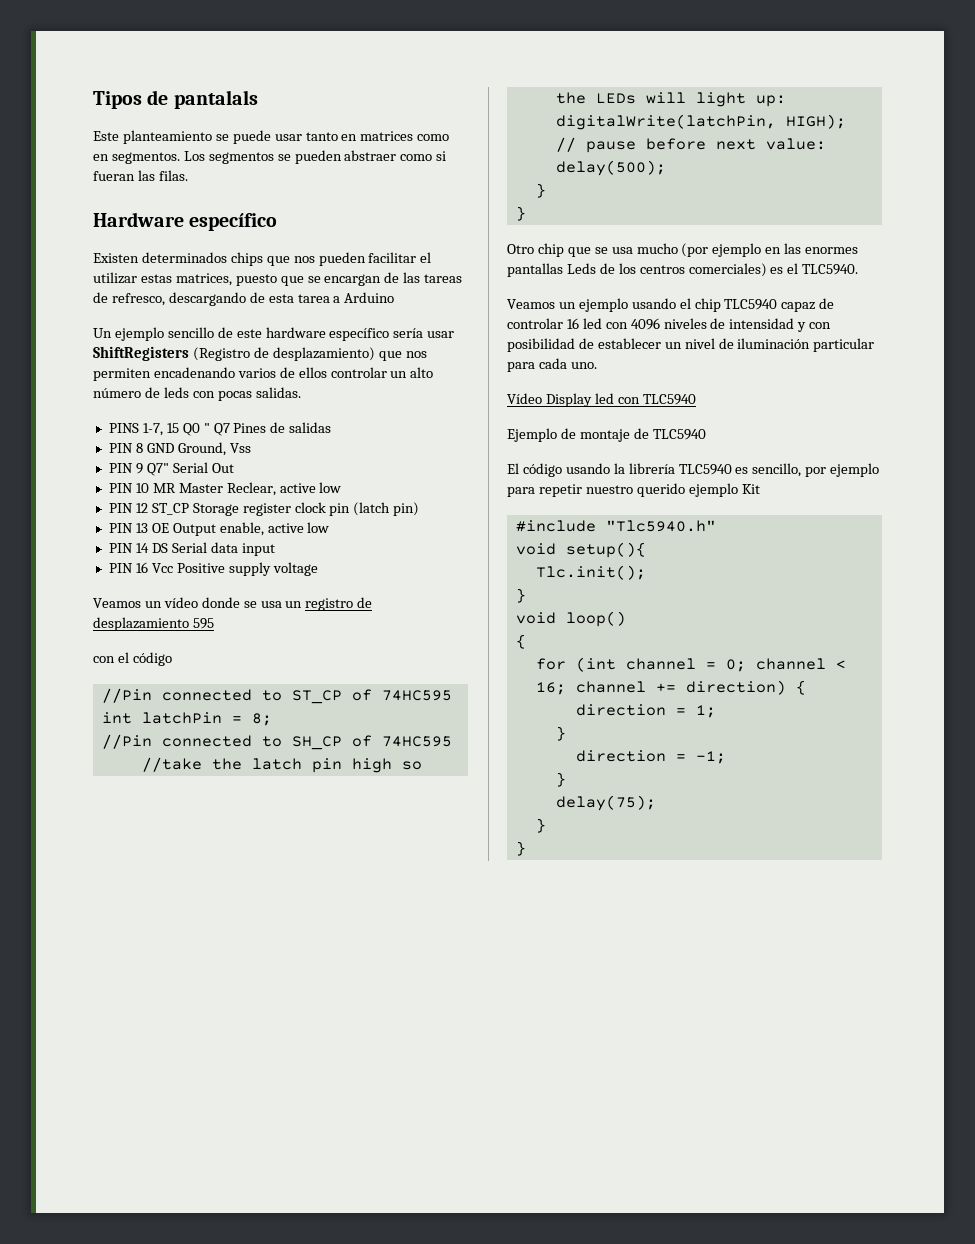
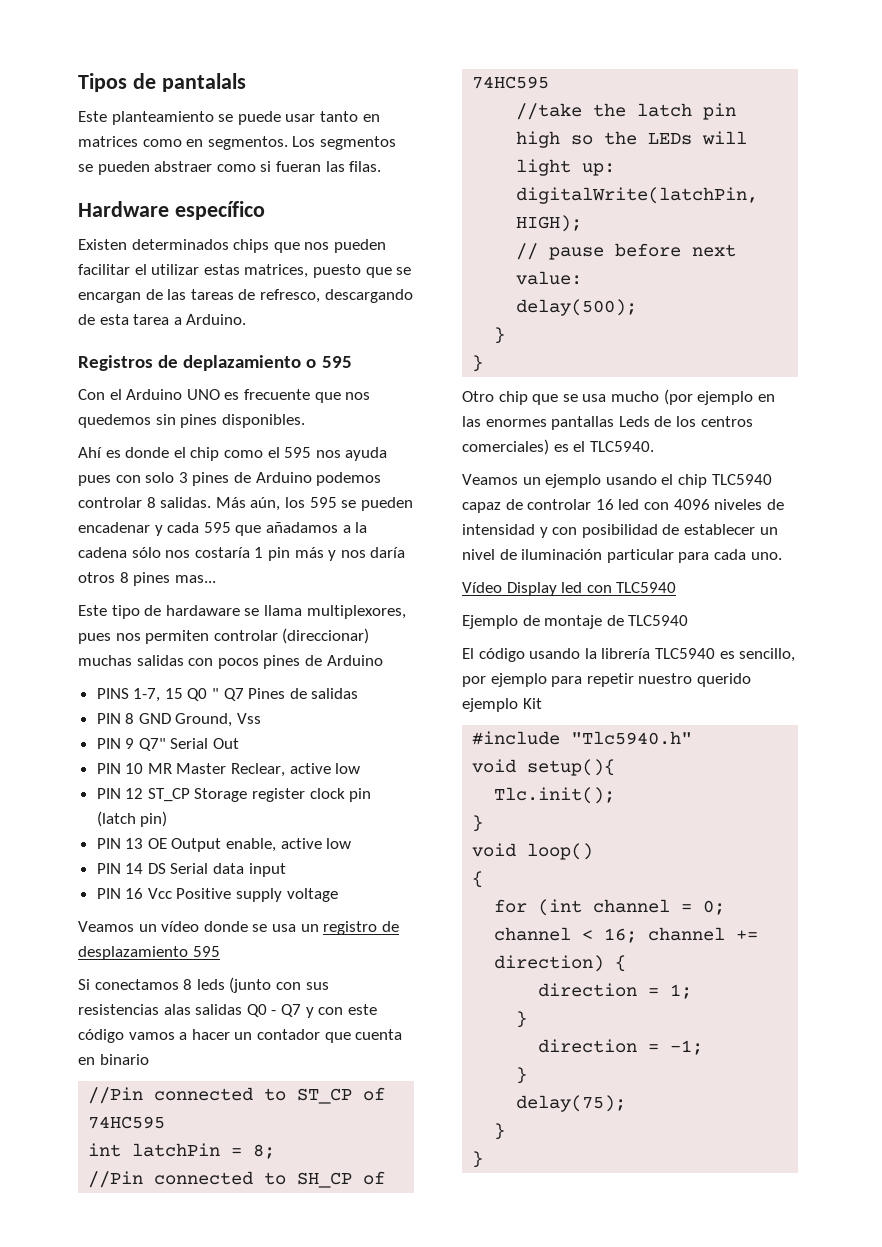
[344,292,395,303] [93,327,455,341] [93,346,427,361] [93,367,434,381] [93,387,301,401] Arduino // Un ejemplo sencillo de este hardware específico sería usar ShiftRegisters (Registro de desplazamiento) que nos permiten encadenando varios de ellos controlar un alto número de leds con pocas salidas. -> [186,314,247,325] [78,355,352,371] [78,389,371,403] [78,414,305,428] [78,447,388,461] [78,472,382,486] [78,497,413,511] [78,522,368,536] [78,547,406,561] [78,572,216,586] [78,605,406,619] [78,628,370,644] [78,655,383,669] Arduino. // Registros de deplazamiento o 595 // Con el Arduino UNO es frecuente que nos quedemos sin pines disponibles. // Ahí es donde el chip como el 595 nos ayuda pues con solo 3 pines de Arduino podemos controlar 8 salidas. Más aún, los 595 se pueden encadenar y cada 595 que añadamos a la cadena sólo nos costaría 1 pin más y nos daría otros 8 pines mas... // Este tipo de hardaware se llama multiplexores, pues nos permiten controlar (direccionar) muchas salidas con pocos pines de Arduino
[93,652,172,666] con el código -> [78,977,329,993] [78,1004,377,1018] [78,1029,403,1043] [78,1054,149,1065] Si conectamos 8 leds (junto con sus resistencias alas salidas Q0 - Q7 y con este código vamos a hacer un contador que cuenta en binario

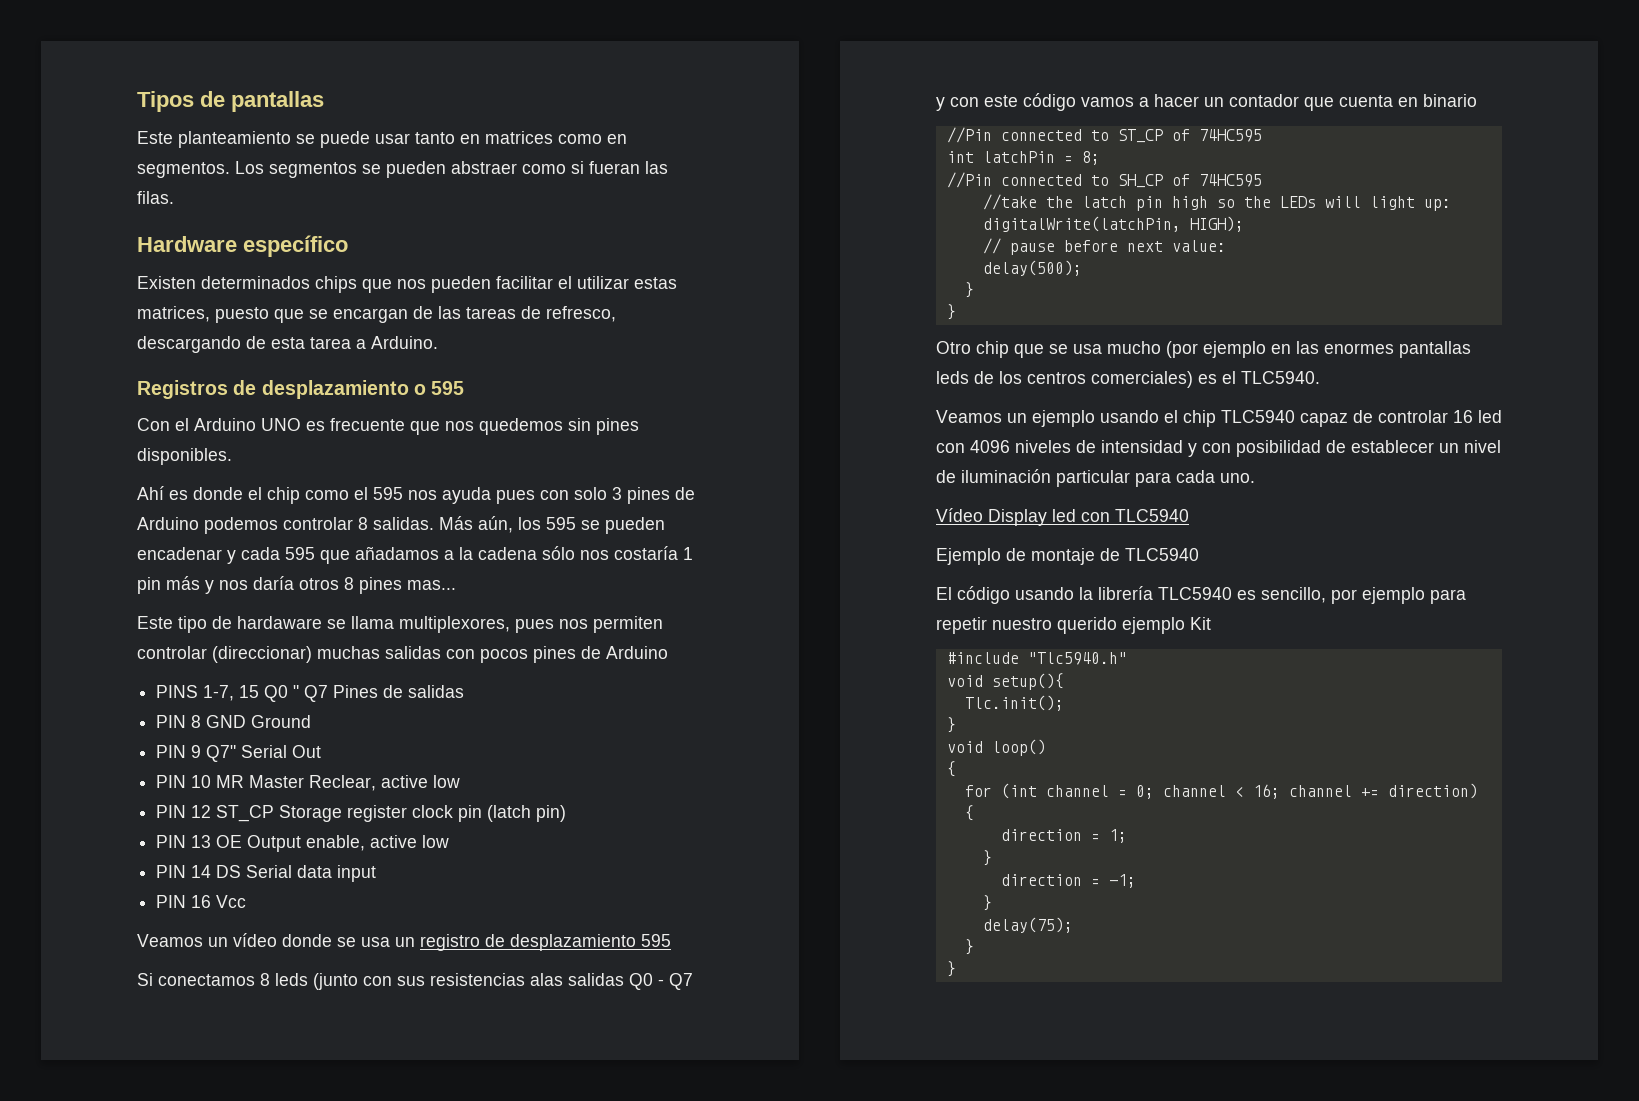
[161,73,246,92] pantalals -> [231,91,324,112] pantallas
[183,355,302,371] deplazamiento -> [261,380,409,399] desplazamiento
[175,713,262,727] Ground, Vss -> [251,715,312,728] Ground
[176,888,338,902] Positive supply voltage -> (247, 901) none
[618,416,650,427] Leds -> [936,371,969,384] leds

